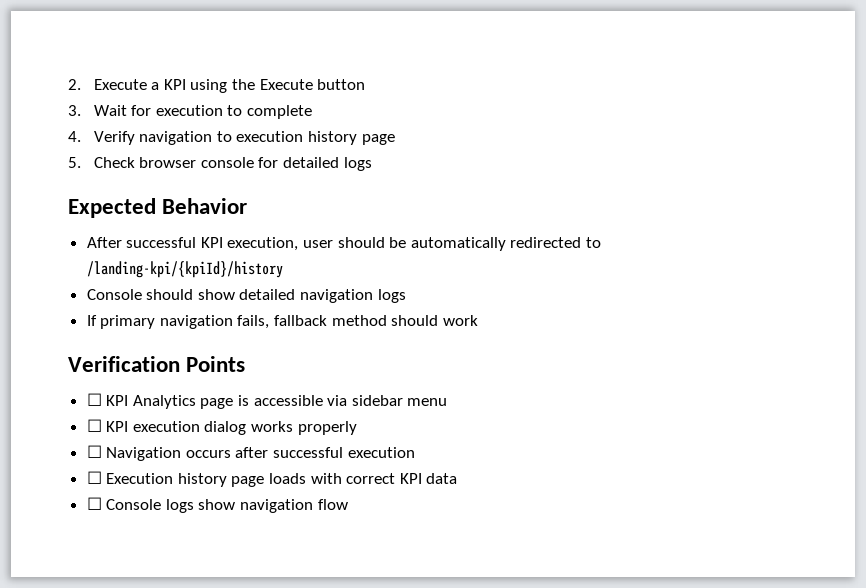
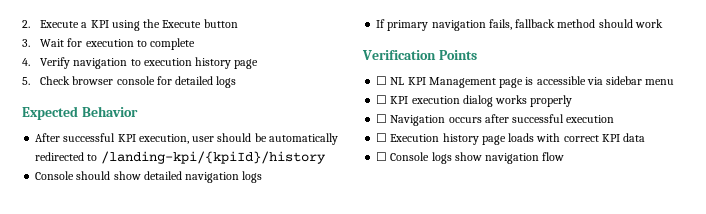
[106,395,196,409] KPI Analytics -> [390,77,496,88] NL KPI Management

